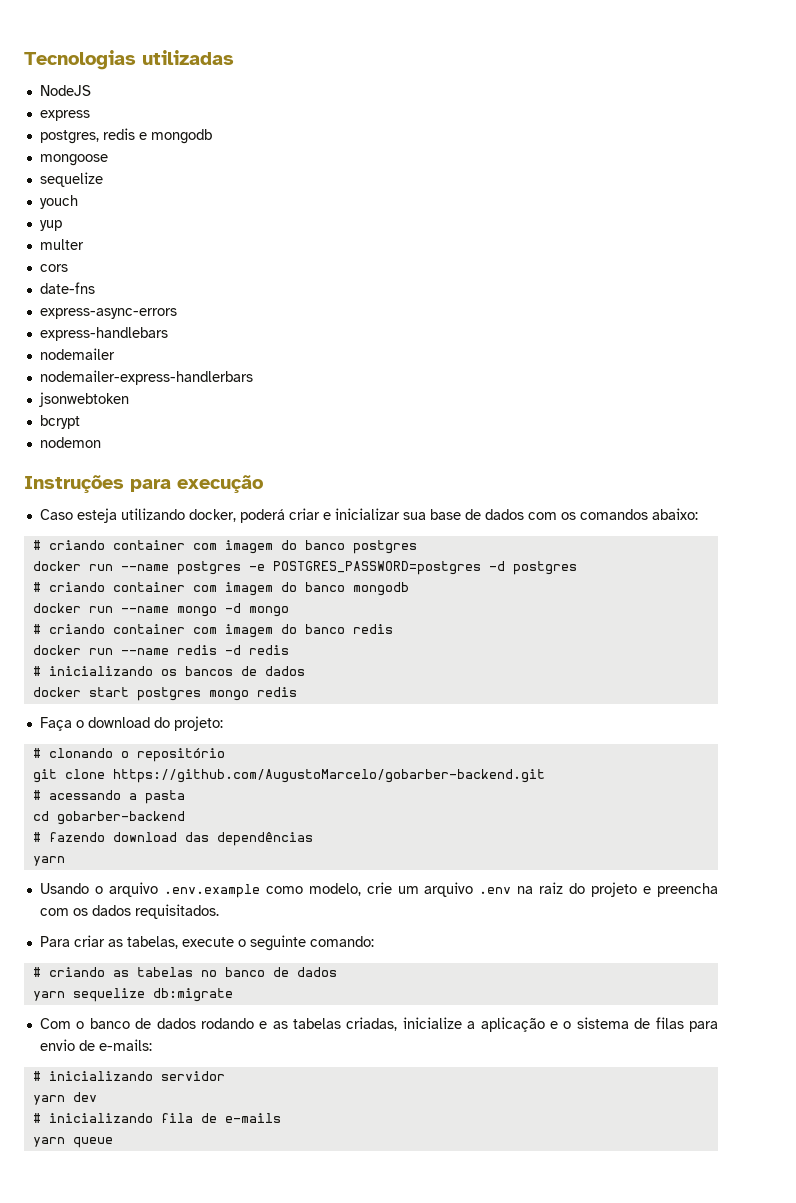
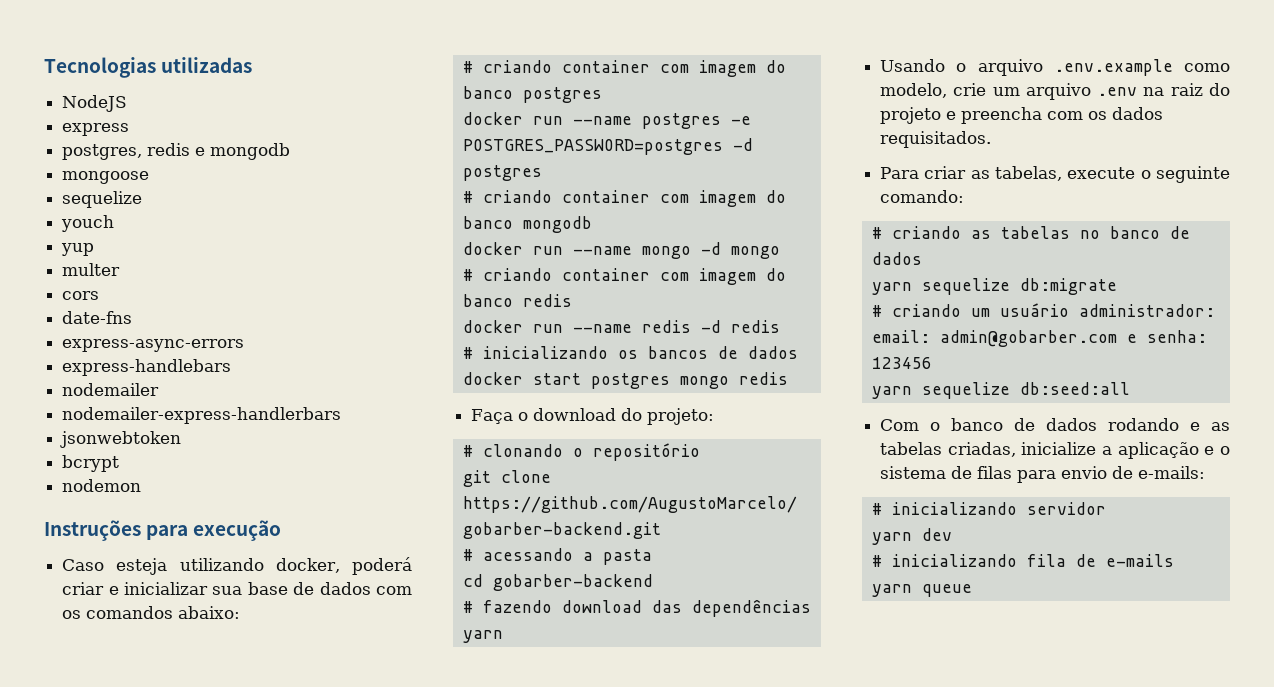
(233, 995) none -> [871,303,1215,317] [871,330,1207,347] [871,357,932,369] [871,382,1130,399] // # criando um usuário administrador: email: admin@gobarber.com e senha: 123456 // yarn sequelize db:seed:all

